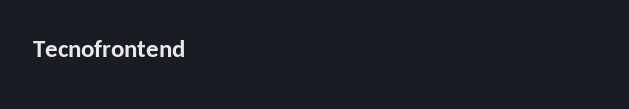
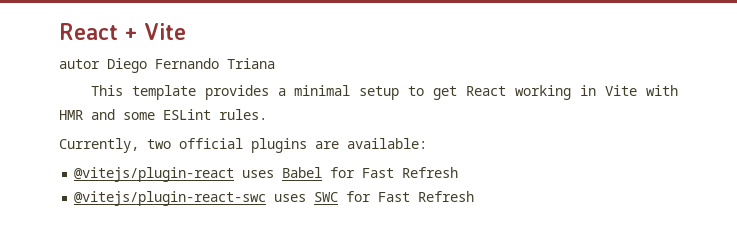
[33,40,185,57] Tecnofrontend -> [59,23,186,40] [59,58,275,73] [90,85,678,100] [59,109,267,120] [59,138,427,153] [74,167,459,182] [74,191,475,206] React + Vite // autor Diego Fernando Triana // This template provides a minimal setup to get React working in Vite with HMR and some ESLint rules. // Currently, two official plugins are available: // @vitejs/plugin-react uses Babel for Fast Refresh // @vitejs/plugin-react-swc uses SWC for Fast Refresh

